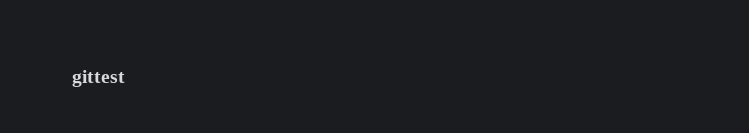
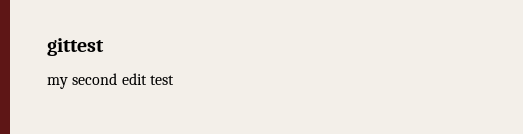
(125, 78) none -> [47,73,174,89] // my second edit test

